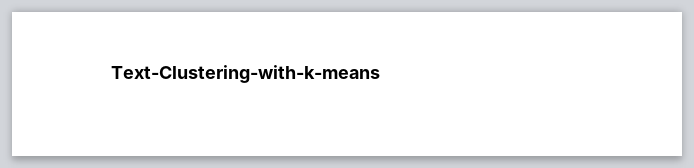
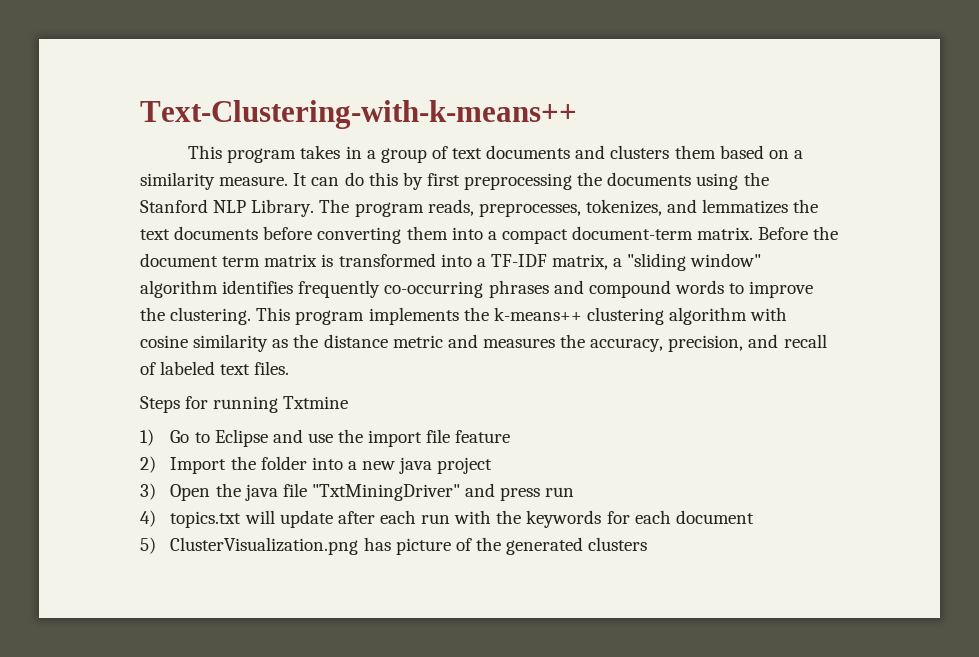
[111,65,380,83] Text-Clustering-with-k-means -> [140,100,577,129] [188,145,803,163] [140,172,769,190] [140,199,819,217] [140,226,839,244] [140,253,762,271] [140,280,814,298] [140,307,788,325] [140,334,827,352] [140,361,290,375] [140,396,349,413] [140,429,511,447] [140,456,493,474] [140,483,575,501] [140,510,754,528] [140,537,648,555] Text-Clustering-with-k-means++ // This program takes in a group of text documents and clusters them based on a similarity measure. It can do this by first preprocessing the documents using the Stanford NLP Library. The program reads, preprocesses, tokenizes, and lemmatizes the text documents before converting them into a compact document-term matrix. Before the document term matrix is transformed into a TF-IDF matrix, a "sliding window" algorithm identifies frequently co-occurring phrases and compound words to improve the clustering. This program implements the k-means++ clustering algorithm with cosine similarity as the distance metric and measures the accuracy, precision, and recall of labeled text files. // Steps for running Txtmine // 1) Go to Eclipse and use the import file feature // 2) Import the folder into a new java project // 3) Open the java file "TxtMiningDriver" and press run // 4) topics.txt will update after each run with the keywords for each document // 5) ClusterVisualization.png has picture of the generated clusters

